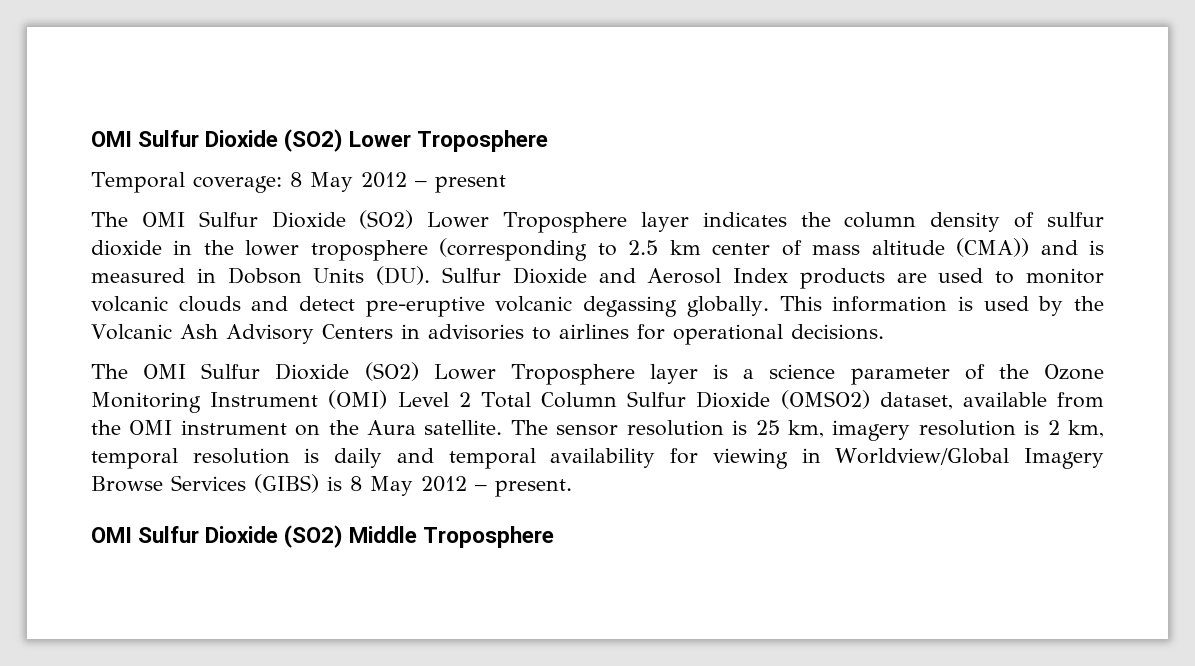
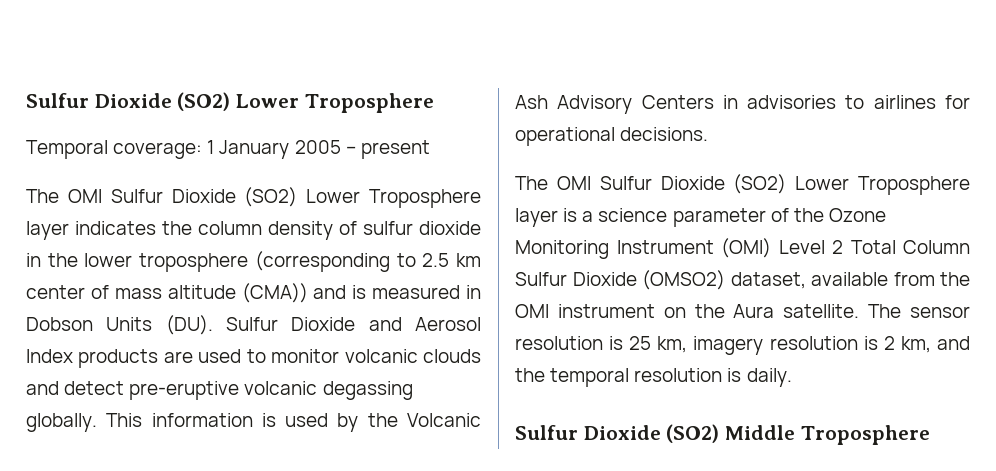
[91,131,132,147] OMI -> (26, 100) none
[289,172,407,192] 8 May 2012 -> [207,140,341,159] 1 January 2005
(1104, 429) none -> [936,336,970,350] [515,368,545,382] and the
[334,448,1104,469] [91,474,572,497] [91,527,132,543] daily and temporal availability for viewing in Worldview/Global Imagery Browse Services (GIBS) is 8 May 2012 – present. // OMI -> [746,368,792,387] daily. //

